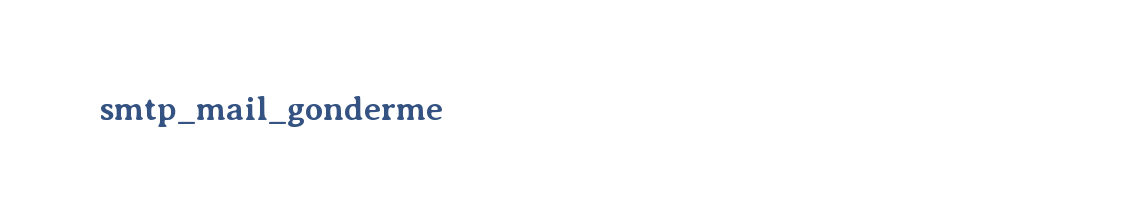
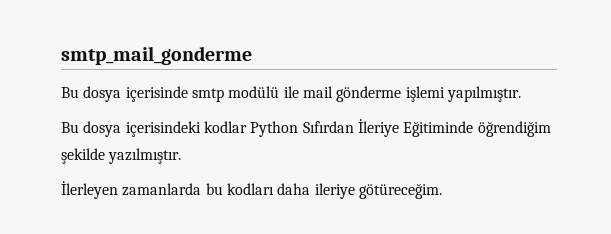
(443, 111) none -> [61,86,521,102] [61,119,551,137] [61,148,182,164] [61,181,442,199] // Bu dosya içerisinde smtp modülü ile mail gönderme işlemi yapılmıştır. // Bu dosya içerisindeki kodlar Python Sıfırdan İleriye Eğitiminde öğrendiğim şekilde yazılmıştır. // İlerleyen zamanlarda bu kodları daha ileriye götüreceğim.

